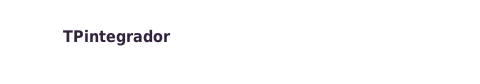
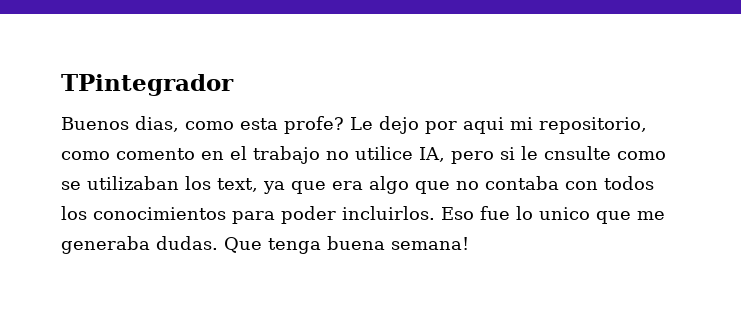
(171, 37) none -> [61,116,647,134] [61,146,666,164] [61,176,654,194] [61,206,665,224] [61,236,469,254] // Buenos dias, como esta profe? Le dejo por aqui mi repositorio, como comento en el trabajo no utilice IA, pero si le cnsulte como se utilizaban los text, ya que era algo que no contaba con todos los conocimientos para poder incluirlos. Eso fue lo unico que me generaba dudas. Que tenga buena semana!

